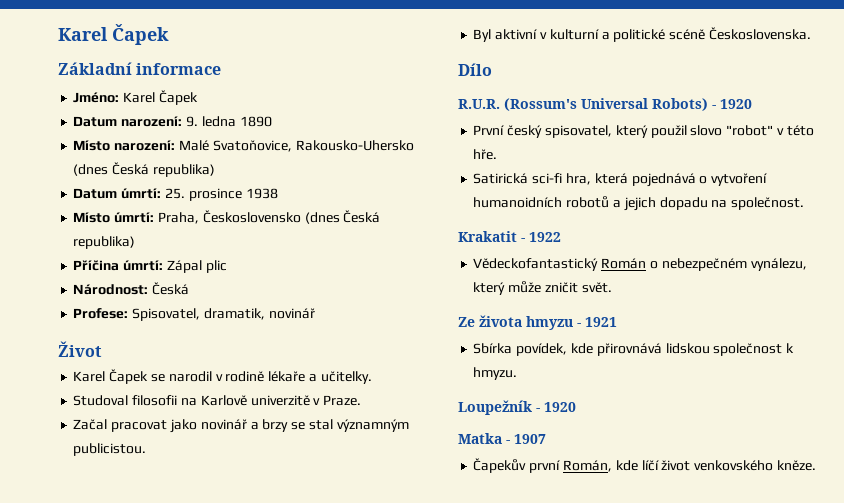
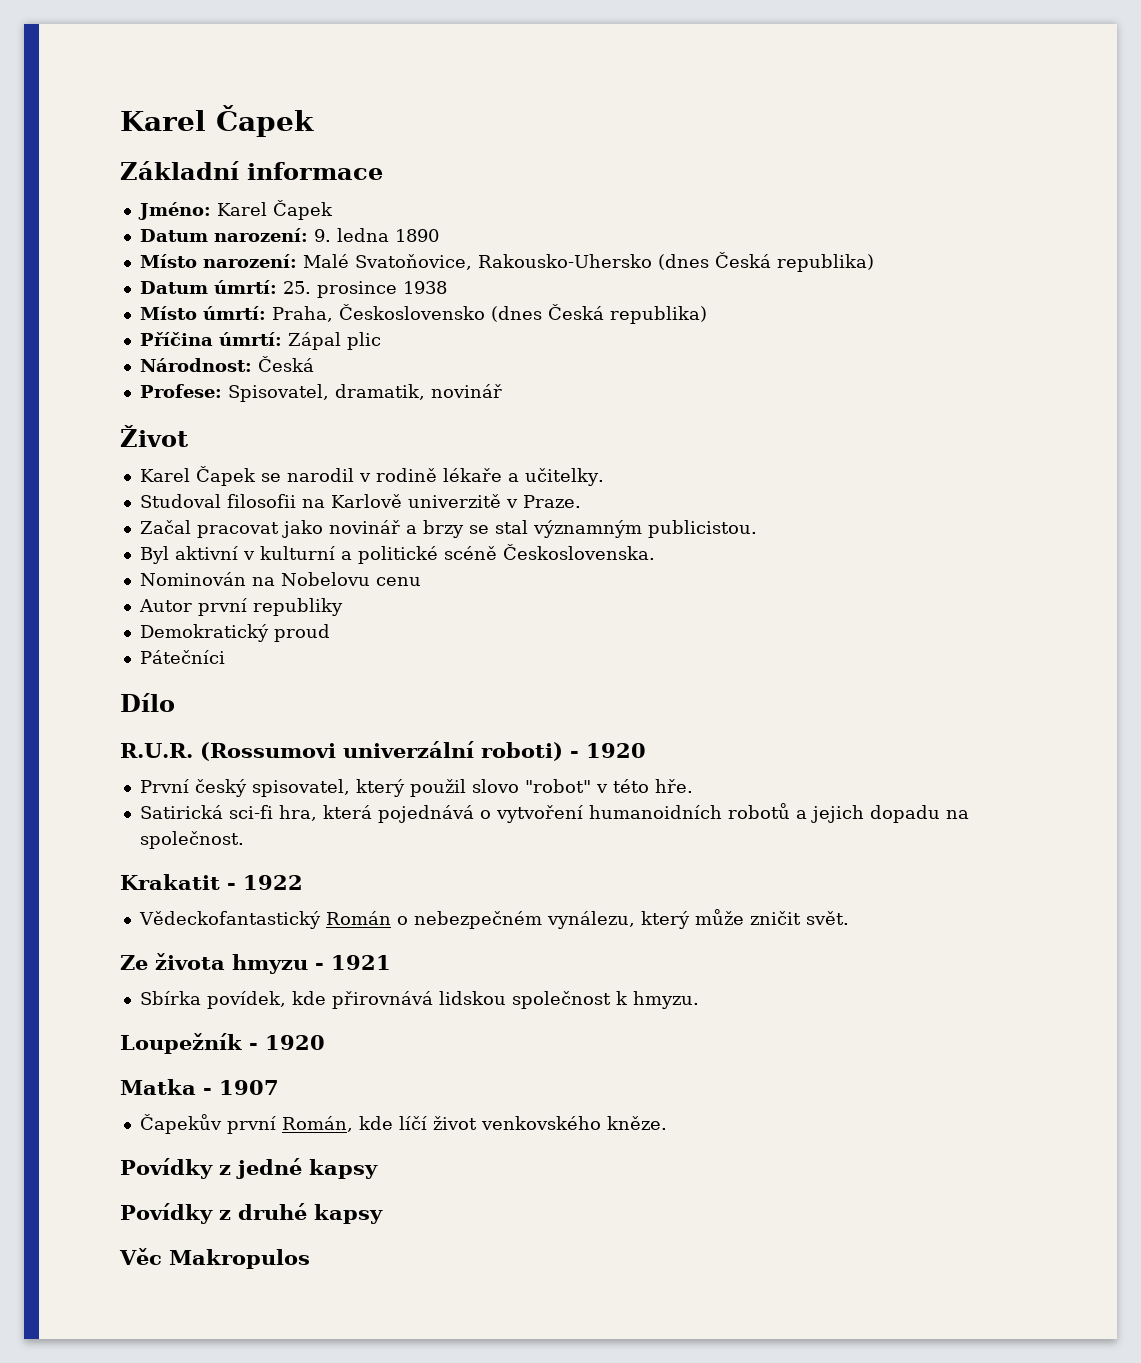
(811, 33) none -> [139,572,421,586] [138,598,343,616] [139,624,330,642] [139,650,225,664] // Nominován na Nobelovu cenu // Autor první republiky // Demokratický proud // Pátečníci
[504,98,708,111] (Rossum's Universal Robots) -> [199,741,563,761] (Rossumovi univerzální roboti)
(816, 465) none -> [120,1158,378,1179] [120,1203,383,1224] [119,1248,310,1269] // Povídky z jedné kapsy // Povídky z druhé kapsy // Věc Makropulos

